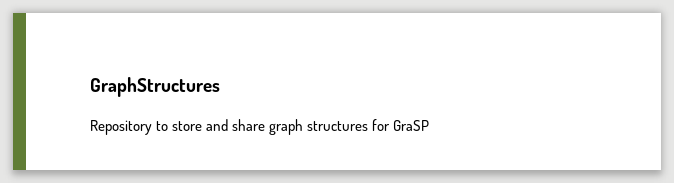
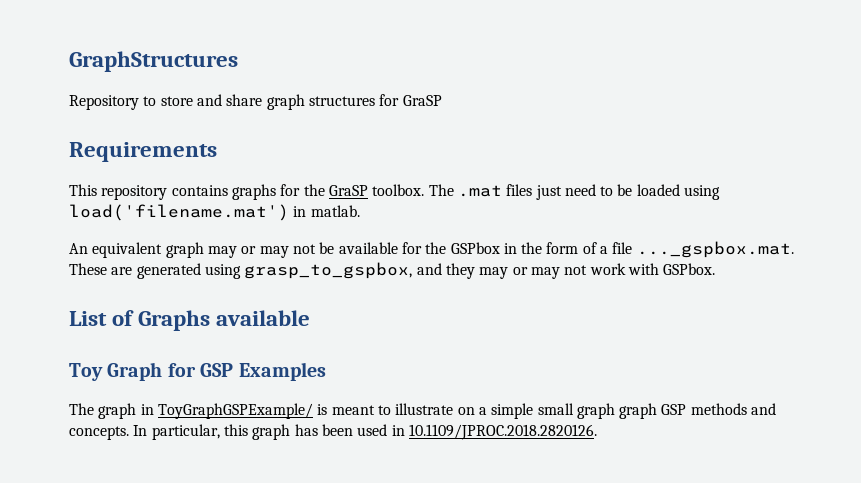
(430, 125) none -> [69,142,217,162] [69,184,721,200] [69,204,360,221] [69,241,794,258] [69,262,716,279] [69,310,311,331] [69,362,326,381] [69,403,777,419] [69,424,597,440] // Requirements // This repository contains graphs for the GraSP toolbox. The .mat files just need to be loaded using load('filename.mat') in matlab. // An equivalent graph may or may not be available for the GSPbox in the form of a file ..._gspbox.mat. These are generated using grasp_to_gspbox, and they may or may not work with GSPbox. // List of Graphs available // Toy Graph for GSP Examples // The graph in ToyGraphGSPExample/ is meant to illustrate on a simple small graph graph GSP methods and concepts. In particular, this graph has been used in 10.1109/JPROC.2018.2820126.

